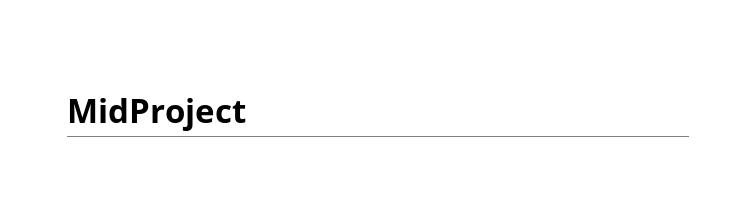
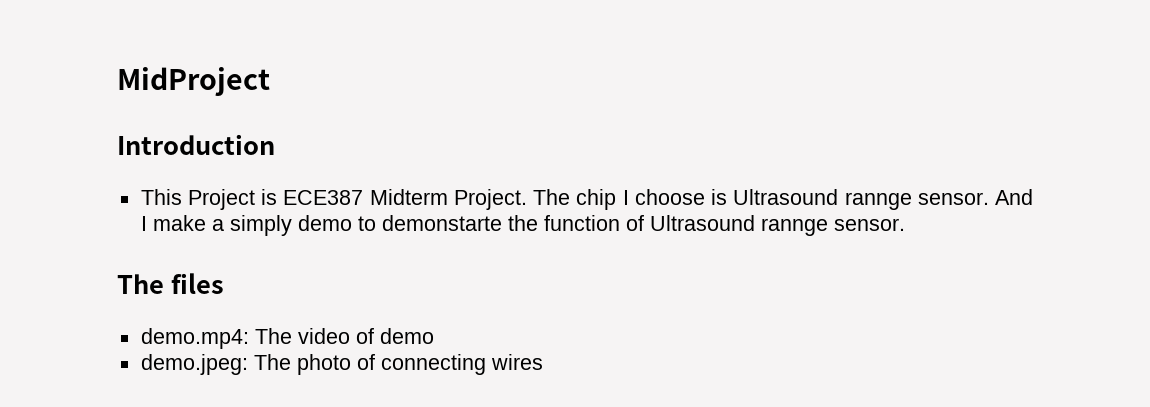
(246, 114) none -> [117,134,275,155] [140,189,1034,210] [140,215,905,236] [117,273,224,294] [140,328,434,349] [140,354,543,375] // Introduction // This Project is ECE387 Midterm Project. The chip I choose is Ultrasound rannge sensor. And I make a simply demo to demonstarte the function of Ultrasound rannge sensor. // The files // demo.mp4: The video of demo // demo.jpeg: The photo of connecting wires

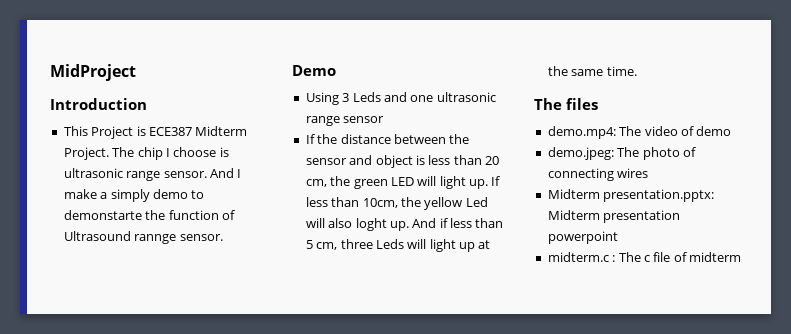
[733,189,912,210] Ultrasound rannge -> [63,168,161,181] ultrasonic range
(905, 224) none -> [292,65,336,76] [305,92,496,105] [305,116,385,126] [305,134,470,144] [305,155,499,168] [305,176,501,189] [305,197,488,210] [305,218,504,231] [305,239,491,252] [547,66,637,76] // Demo // Using 3 Leds and one ultrasonic range sensor // If the distance between the sensor and object is less than 20 cm, the green LED will light up. If less than 10cm, the yellow Led will also loght up. And if less than 5 cm, three Leds will light up at the same time.
(543, 362) none -> [547,189,715,202] [547,210,681,223] [547,231,618,244] [547,252,741,262] // Midterm presentation.pptx: Midterm presentation powerpoint // midterm.c : The c file of midterm

